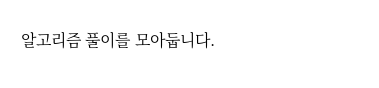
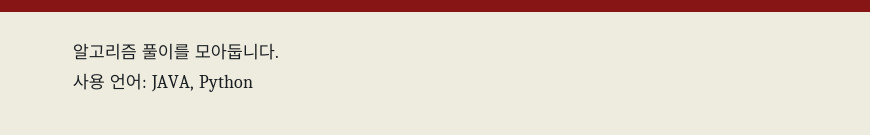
(215, 40) none -> [73,73,253,92] // 사용 언어: JAVA, Python

